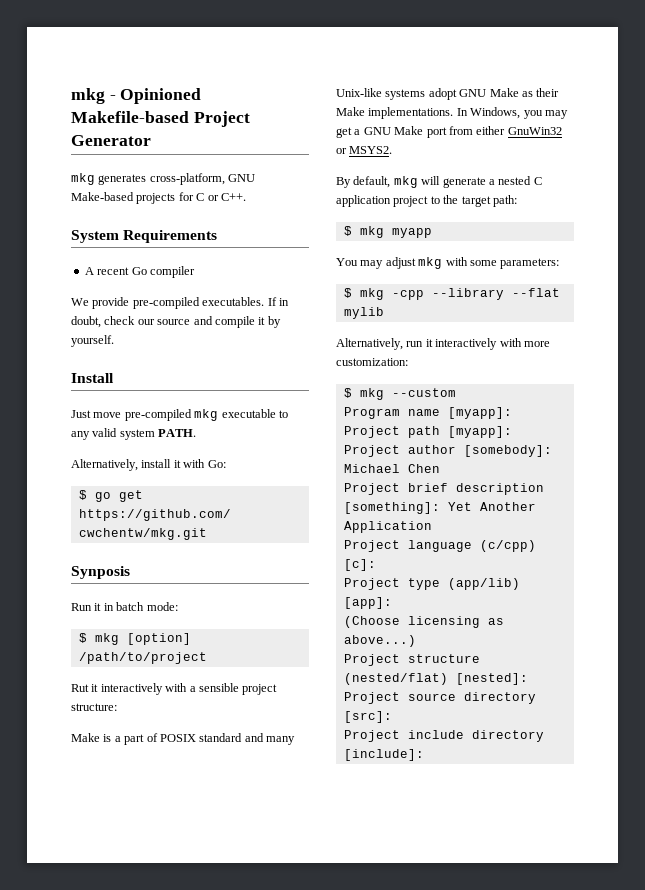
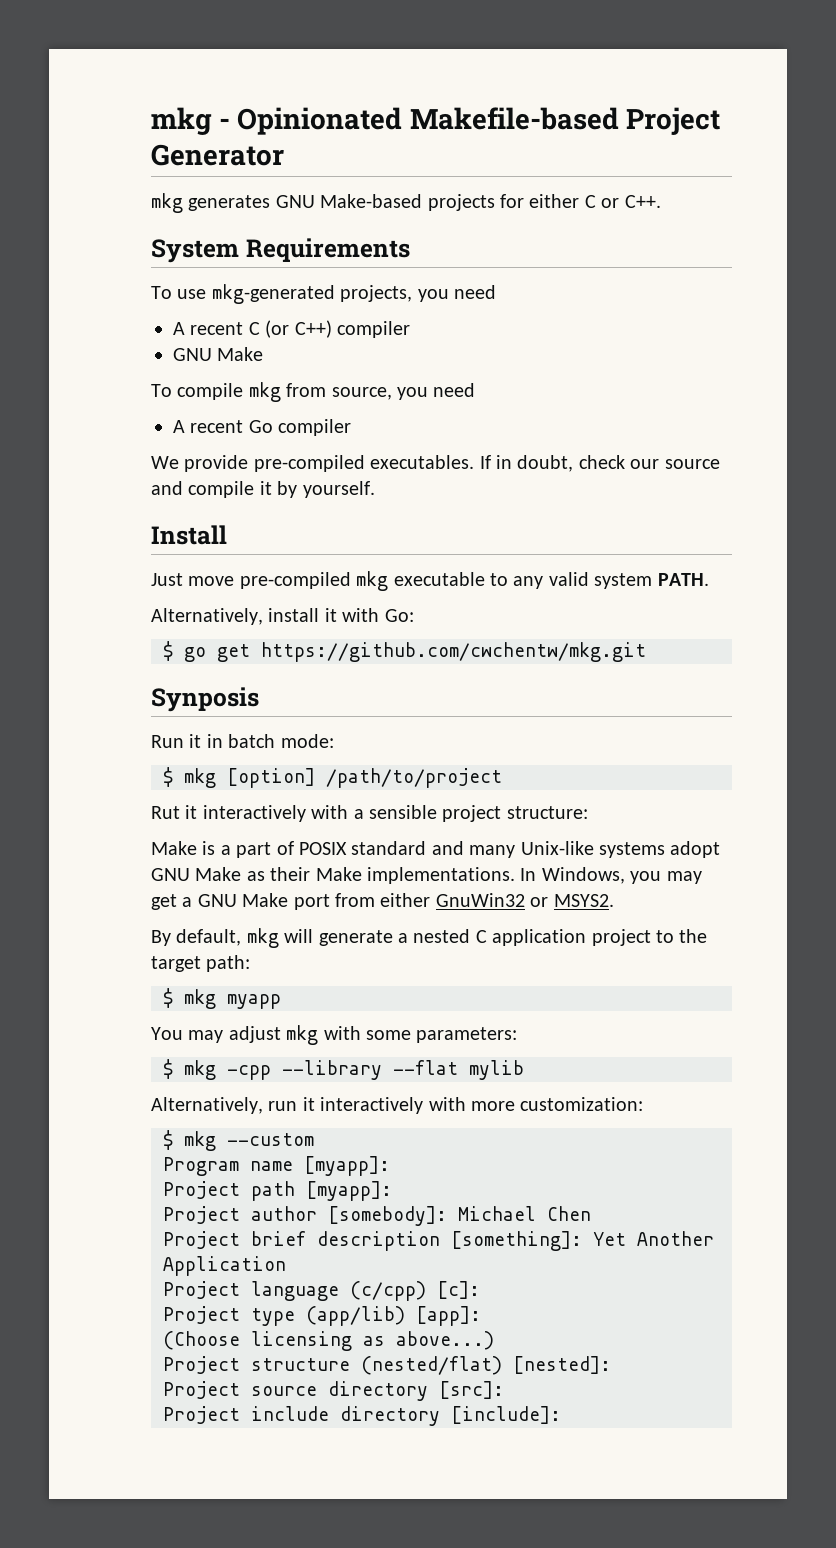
[120,88,202,104] Opinioned -> [237,107,403,135] Opinionated
[149,173,225,185] cross-platform, -> (271, 203) none
(194, 196) none -> [529,194,580,208] either
(218, 236) none -> [151,284,496,304] [173,320,410,338] [173,347,264,361] [151,382,476,402] // To use mkg-generated projects, you need // A recent C (or C++) compiler // GNU Make // To compile mkg from source, you need

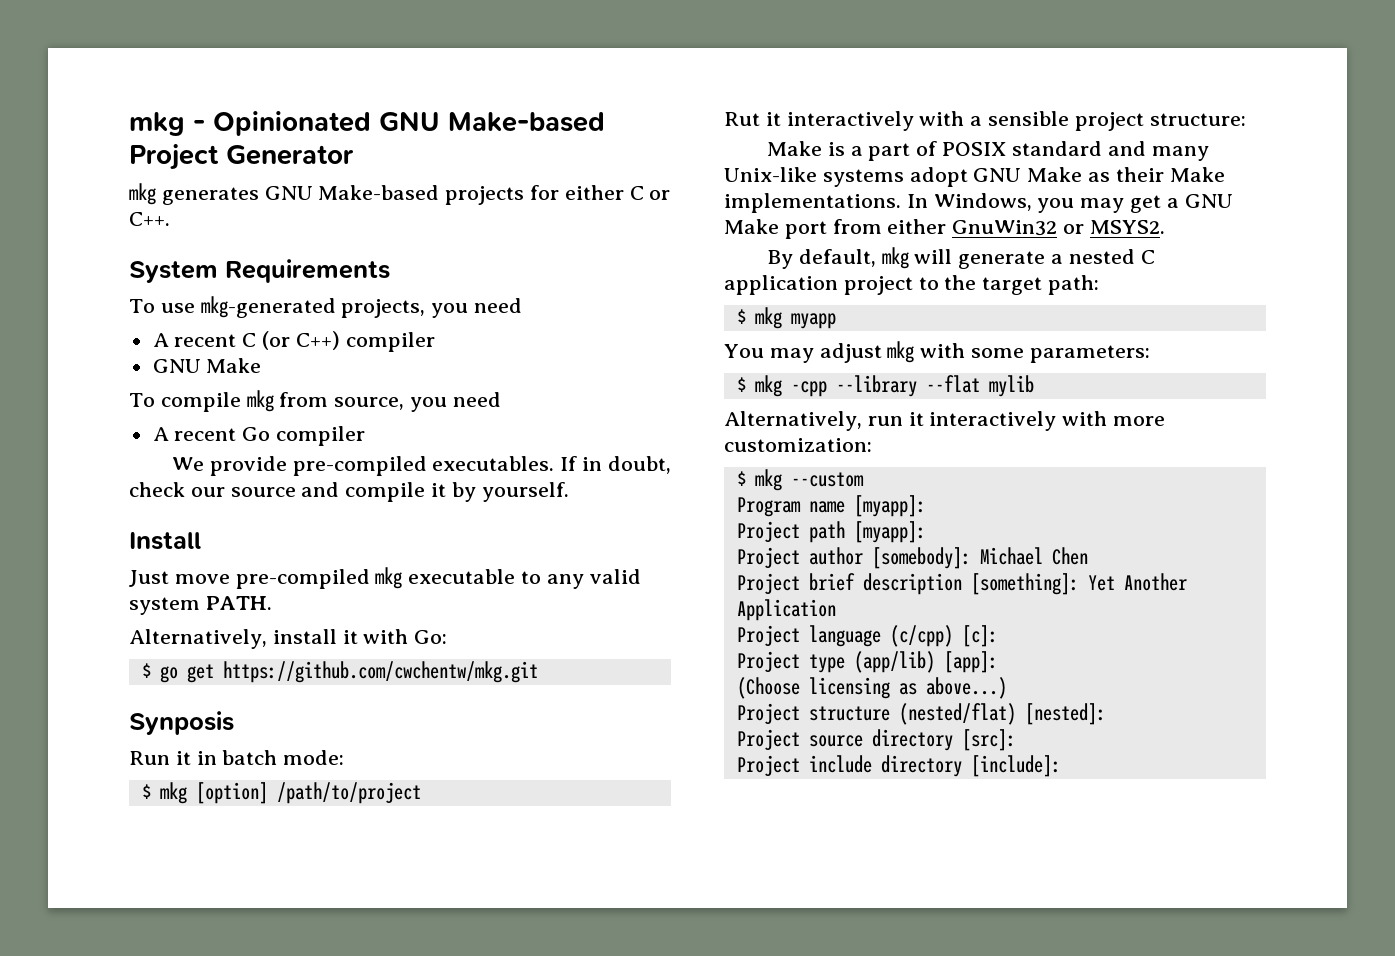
[409,107,619,130] Makefile-based -> [379,111,605,132] GNU Make-based

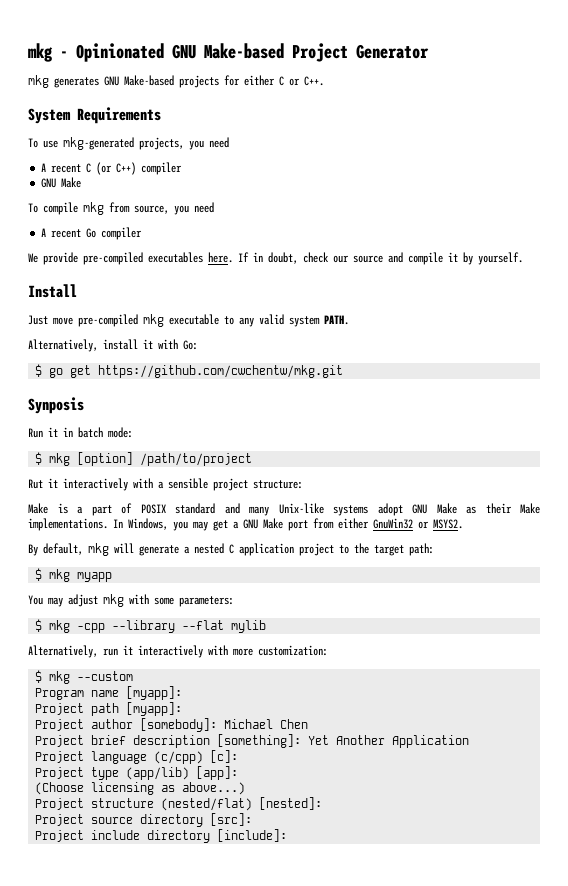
[432,456,555,471] executables. -> [148,252,233,263] executables here.

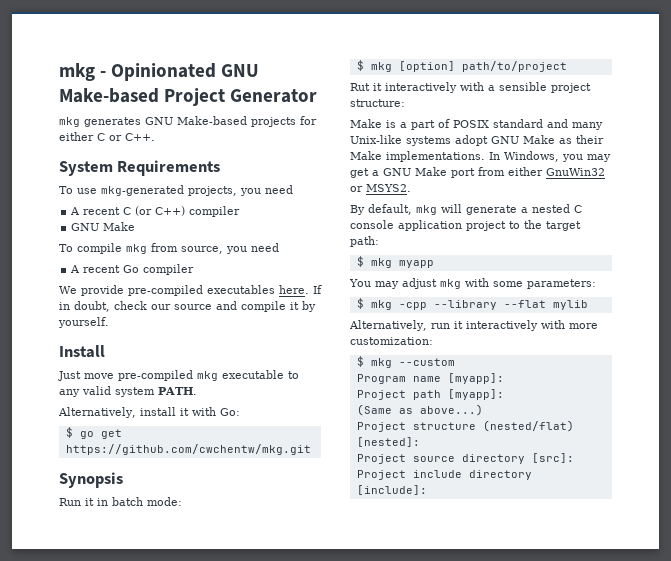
[28,397,84,414] Synposis -> [59,472,123,488] Synopsis
[140,453,253,466] /path/to/project -> [461,61,567,72] path/to/project
(234, 549) none -> [350,220,394,229] console
[35,718,309,732] [35,734,470,748] [35,750,239,764] [35,766,239,780] [35,782,155,795] Project author [somebody]: Michael Chen // Project brief description [something]: Yet Another Application // Project language (c/cpp) [c]: // Project type (app/lib) [app]: // (Choose licensing -> [356,404,392,416] (Same

